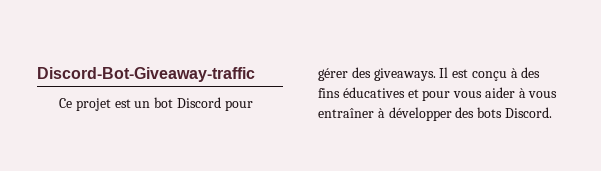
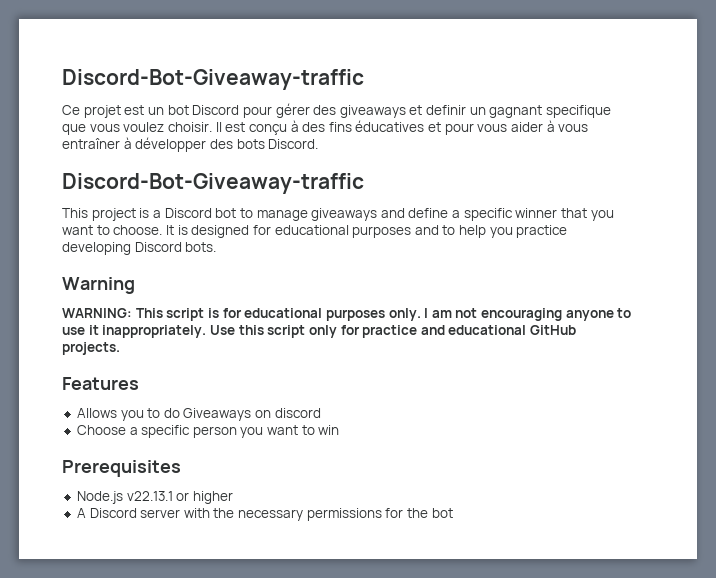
[373,68,436,81] giveaways. -> [339,105,612,118] [62,122,212,135] giveaways et definir un gagnant specifique que vous voulez choisir.
(552, 112) none -> [62,173,364,194] [62,208,614,221] [62,225,568,238] [62,242,217,255] [62,277,135,294] [62,308,632,321] [62,325,577,338] [62,342,120,355] [62,377,139,390] [76,408,321,421] [76,425,340,438] [62,460,181,477] [76,491,233,504] [76,508,453,521] // Discord-Bot-Giveaway-traffic // This project is a Discord bot to manage giveaways and define a specific winner that you want to choose. It is designed for educational purposes and to help you practice developing Discord bots. // Warning // WARNING: This script is for educational purposes only. I am not encouraging anyone to use it inappropriately. Use this script only for practice and educational GitHub projects. // Features // Allows you to do Giveaways on discord // Choose a specific person you want to win // Prerequisites // Node.js v22.13.1 or higher // A Discord server with the necessary permissions for the bot

